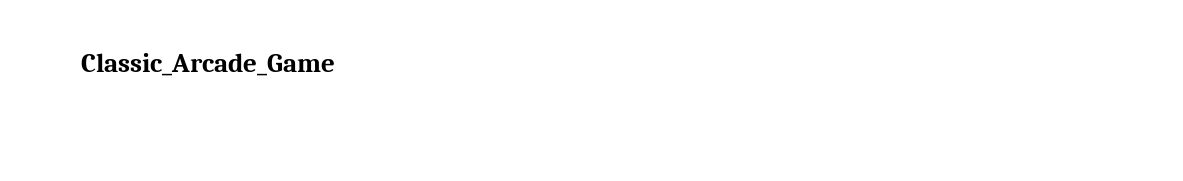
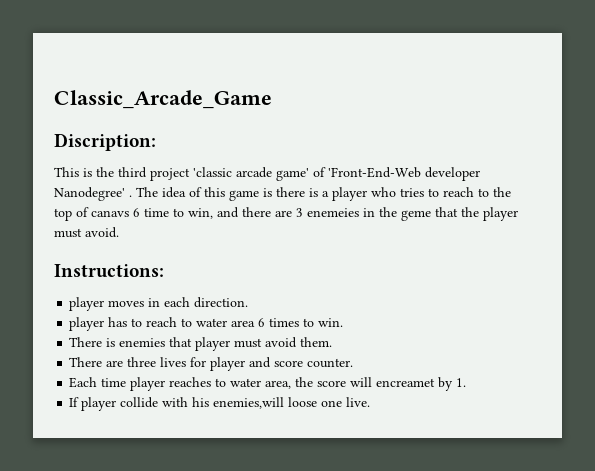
(335, 64) none -> [54,133,156,151] [54,167,480,181] [54,187,511,201] [54,207,518,221] [54,227,119,238] [54,264,164,278] [69,297,249,311] [69,317,344,331] [69,337,333,351] [69,357,354,371] [69,377,467,391] [69,397,371,411] // Discription: // This is the third project 'classic arcade game' of 'Front-End-Web developer Nanodegree' . The idea of this game is there is a player who tries to reach to the top of canavs 6 time to win, and there are 3 enemeies in the geme that the player must avoid. // Instructions: // player moves in each direction. // player has to reach to water area 6 times to win. // There is enemies that player must avoid them. // There are three lives for player and score counter. // Each time player reaches to water area, the score will encreamet by 1. // If player collide with his enemies,will loose one live.

